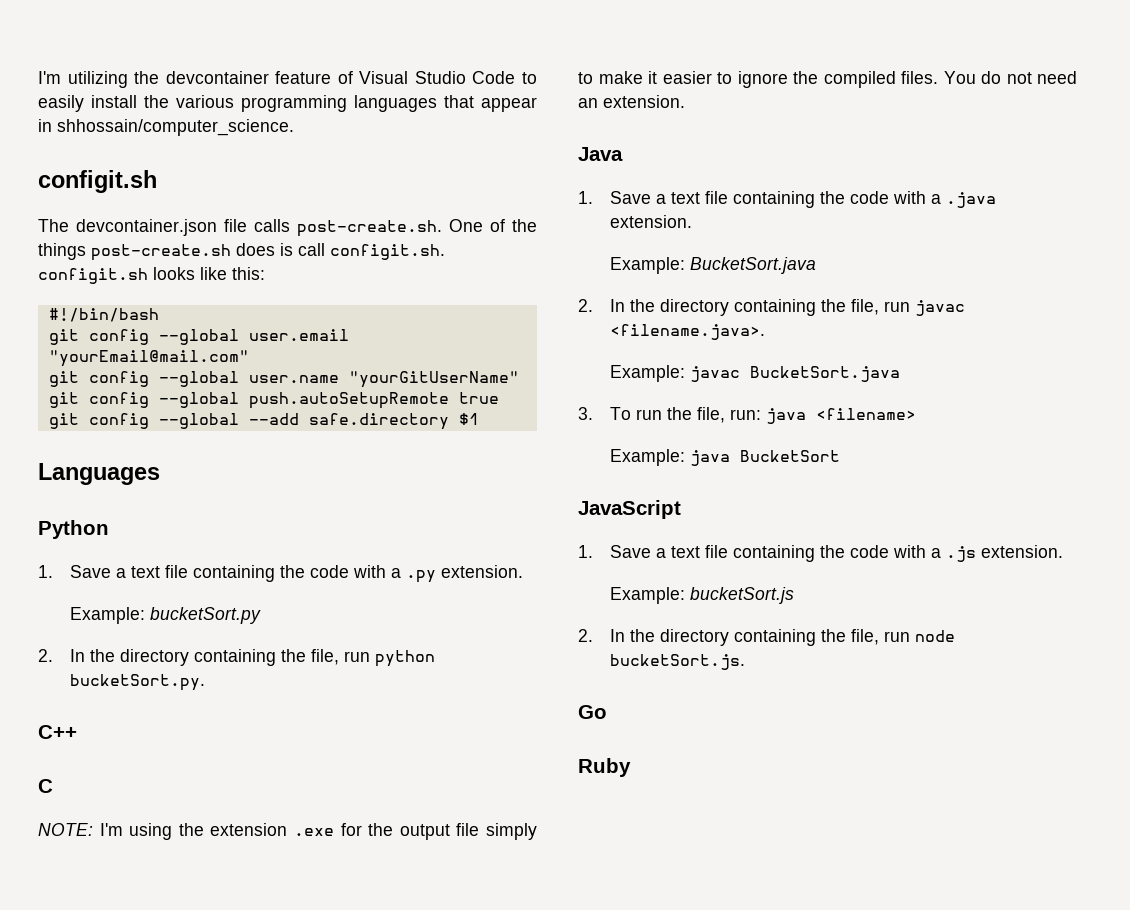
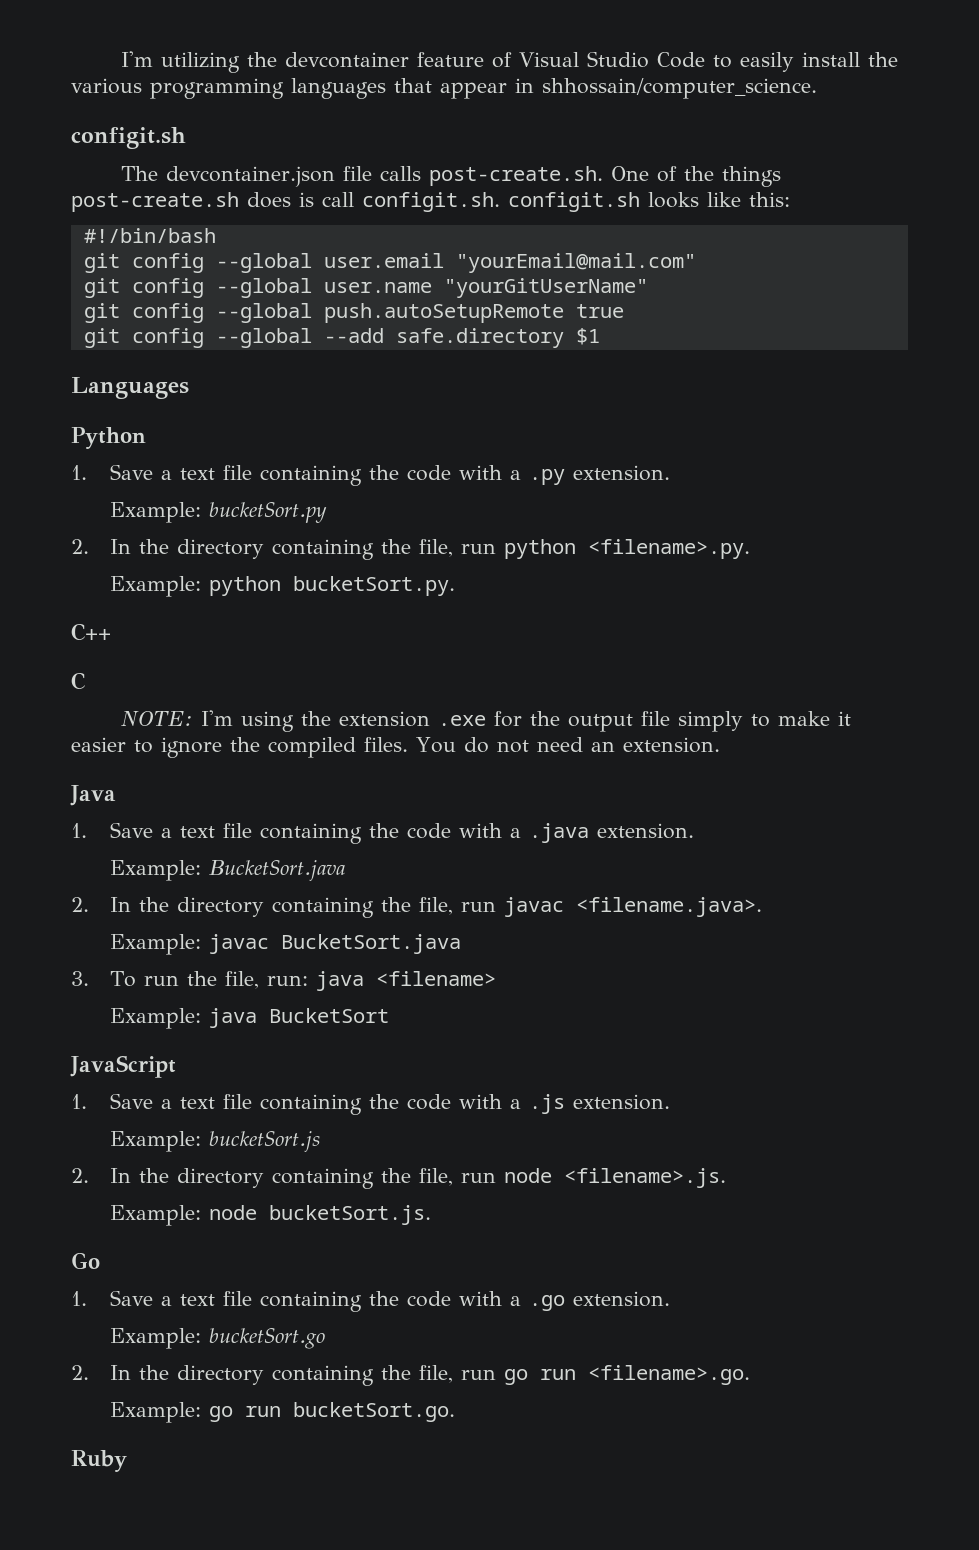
(436, 658) none -> [587,539,750,559] [109,576,281,597] <filename>.py. // Example: python
(956, 636) none -> [563,1168,726,1188] [109,1205,257,1226] <filename>.js. // Example: node
(607, 712) none -> [71,1290,670,1312] [109,1328,325,1349] [71,1365,750,1386] [109,1402,455,1423] // 1. Save a text file containing the code with a .go extension. // Example: bucketSort.go // 2. In the directory containing the file, run go run <filename>.go. // Example: go run bucketSort.go.

